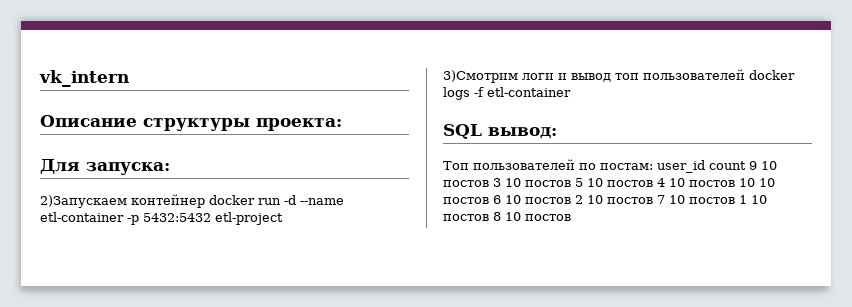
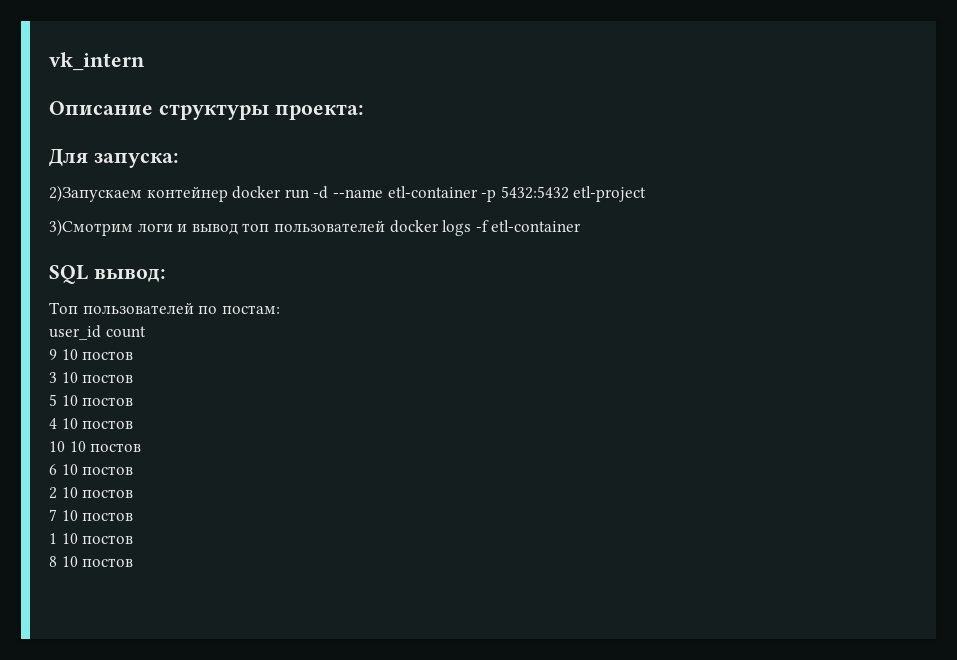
(653, 166) none -> (280, 309) //
(746, 165) none -> (146, 332) //
(489, 183) none -> (134, 355) //
(571, 183) none -> (134, 378) //
(653, 183) none -> (134, 401) //
(735, 183) none -> (134, 424) //
(489, 200) none -> (142, 447) //
(571, 200) none -> (134, 470) //
(653, 200) none -> (134, 493) //
(735, 200) none -> (134, 516) //
(489, 217) none -> (134, 539) //

